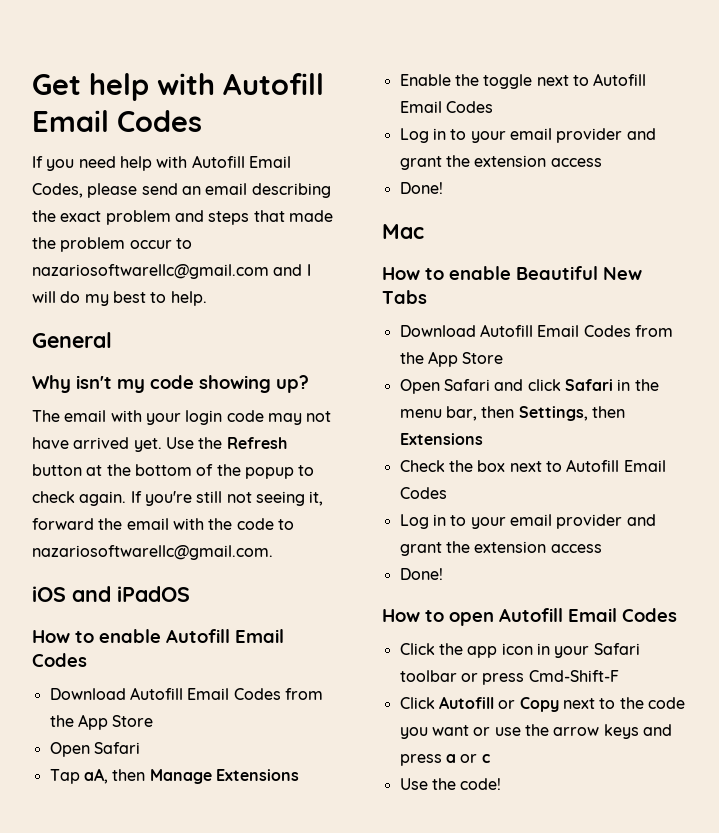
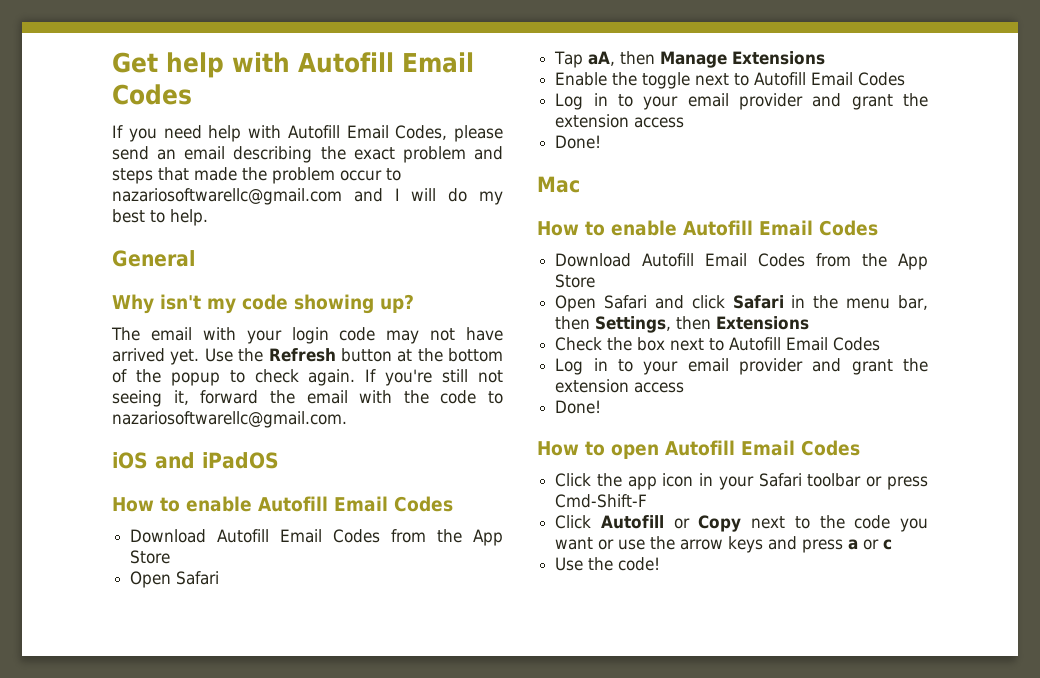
[516,266,642,280] [382,290,427,304] Beautiful New Tabs -> [683,220,878,236] Autofill Email Codes

